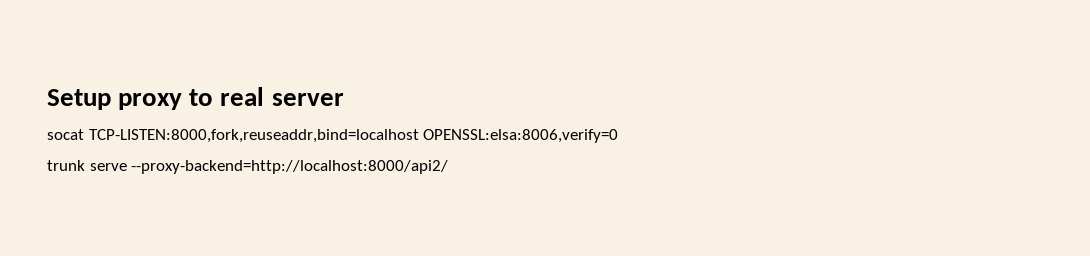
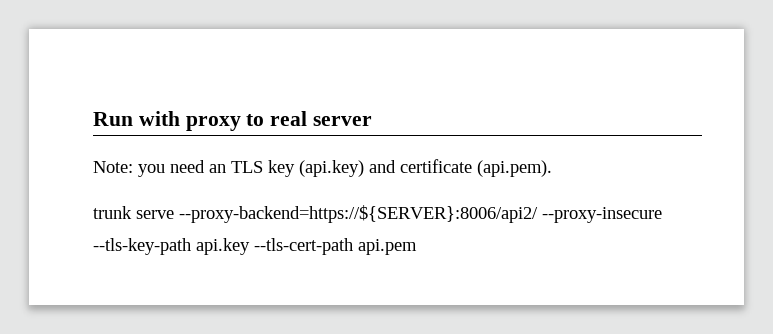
[47,89,111,110] Setup -> [93,111,180,126] Run with
[47,129,619,143] [47,160,449,174] socat TCP-LISTEN:8000,fork,reuseaddr,bind=localhost OPENSSL:elsa:8006,verify=0 // trunk serve --proxy-backend=http://localhost:8000/api2/ -> [93,159,552,177] [93,205,662,223] [93,238,417,255] Note: you need an TLS key (api.key) and certificate (api.pem). // trunk serve --proxy-backend=https://${SERVER}:8006/api2/ --proxy-insecure --tls-key-path api.key --tls-cert-path api.pem

